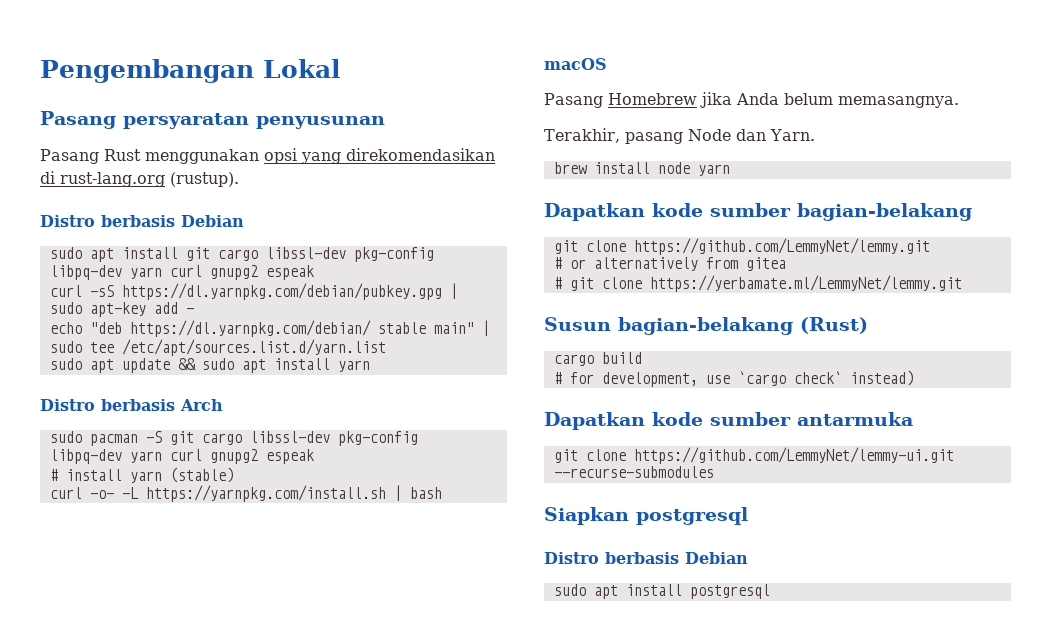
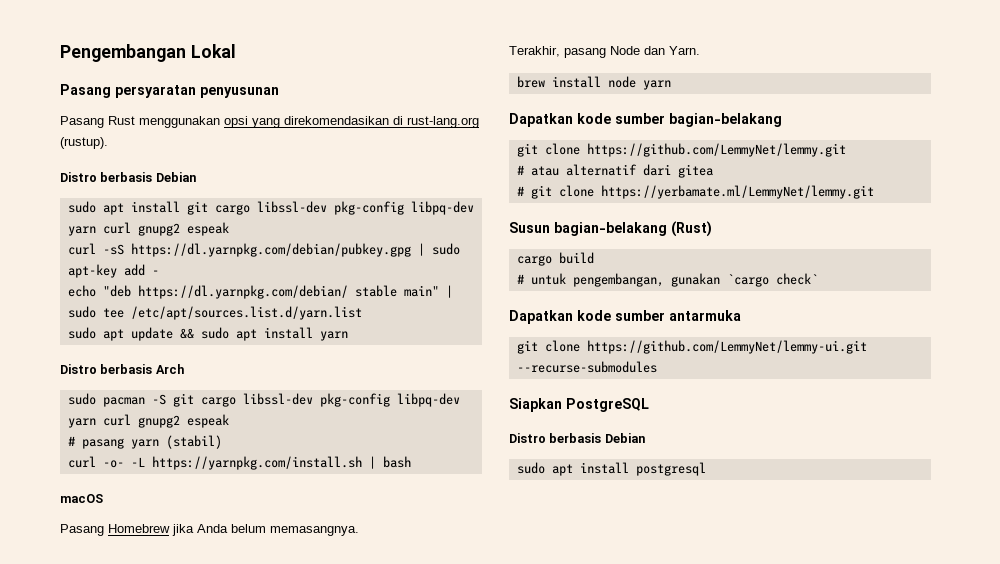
[65,467,234,483] install yarn (stable) -> [81,435,222,449] pasang yarn (stabil)
[569,257,738,271] or alternatively from -> [530,164,671,176] atau alternatif dari
[569,372,730,387] for development, use -> [530,273,720,287] untuk pengembangan, gunakan
[849,370,914,386] instead) -> (818, 279) none
[636,507,748,525] postgresql -> [566,398,649,412] PostgreSQL

